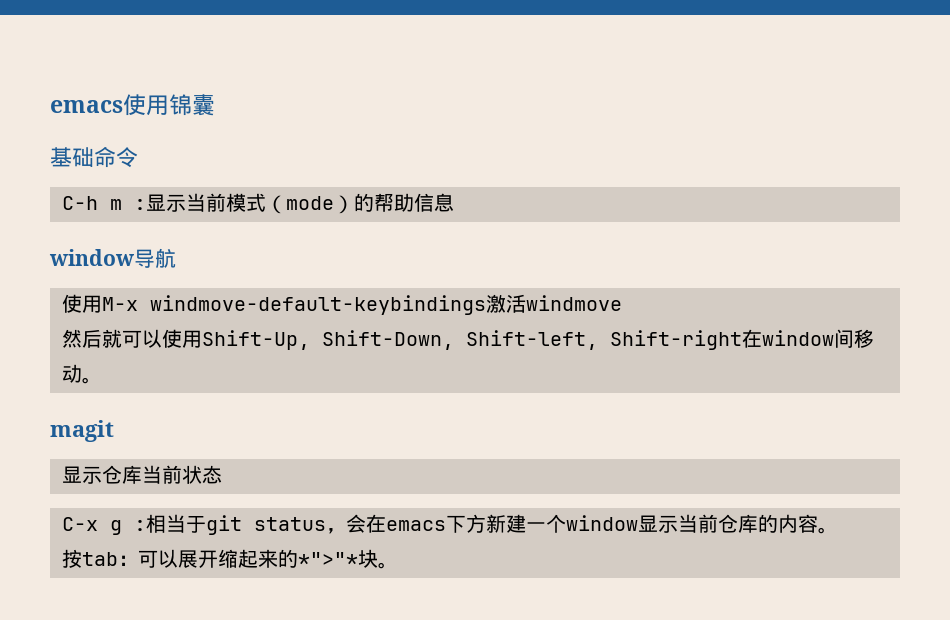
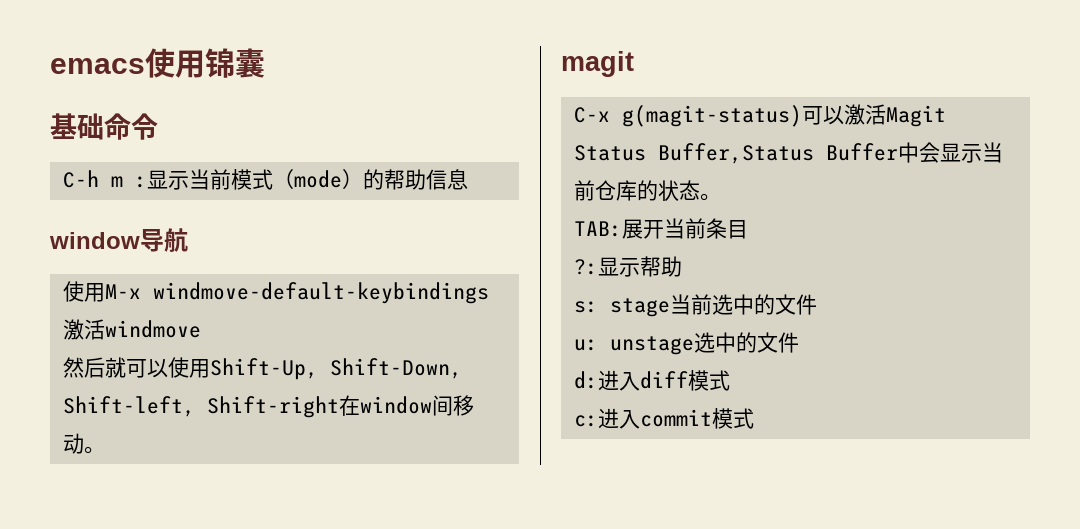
[62,465,222,484] [62,514,638,535] 显示仓库当前状态 // C-x g :相当于git status，会在emacs下方新建一个window -> [573,104,946,127] [573,142,940,164] C-x g(magit-status)可以激活Magit Status Buffer,Status Buffer中会
[778,514,838,534] [62,549,398,569] 内容。 // 按tab：可以展开缩起来的*">"*块。 -> [657,180,721,201] [573,218,748,239] [573,256,682,277] [573,294,817,317] [573,332,799,355] [573,370,730,391] [573,408,754,429] 状态。 // TAB:展开当前条目 // ?:显示帮助 // s: stage当前选中的文件 // u: unstage选中的文件 // d:进入diff模式 // c:进入commit模式

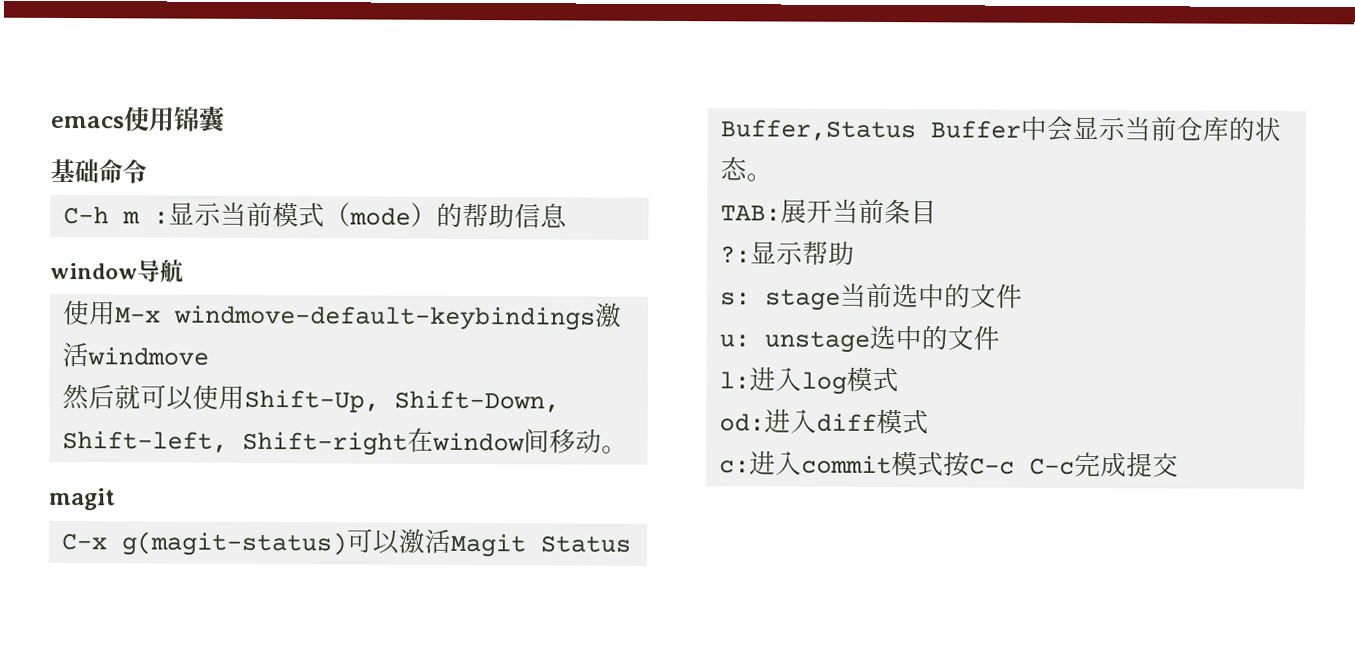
[573,371,598,389] d: -> [718,366,899,395] [718,413,765,432] l:进入log模式 // od:
(754, 418) none -> [942,451,1179,478] 按C-c C-c完成提交

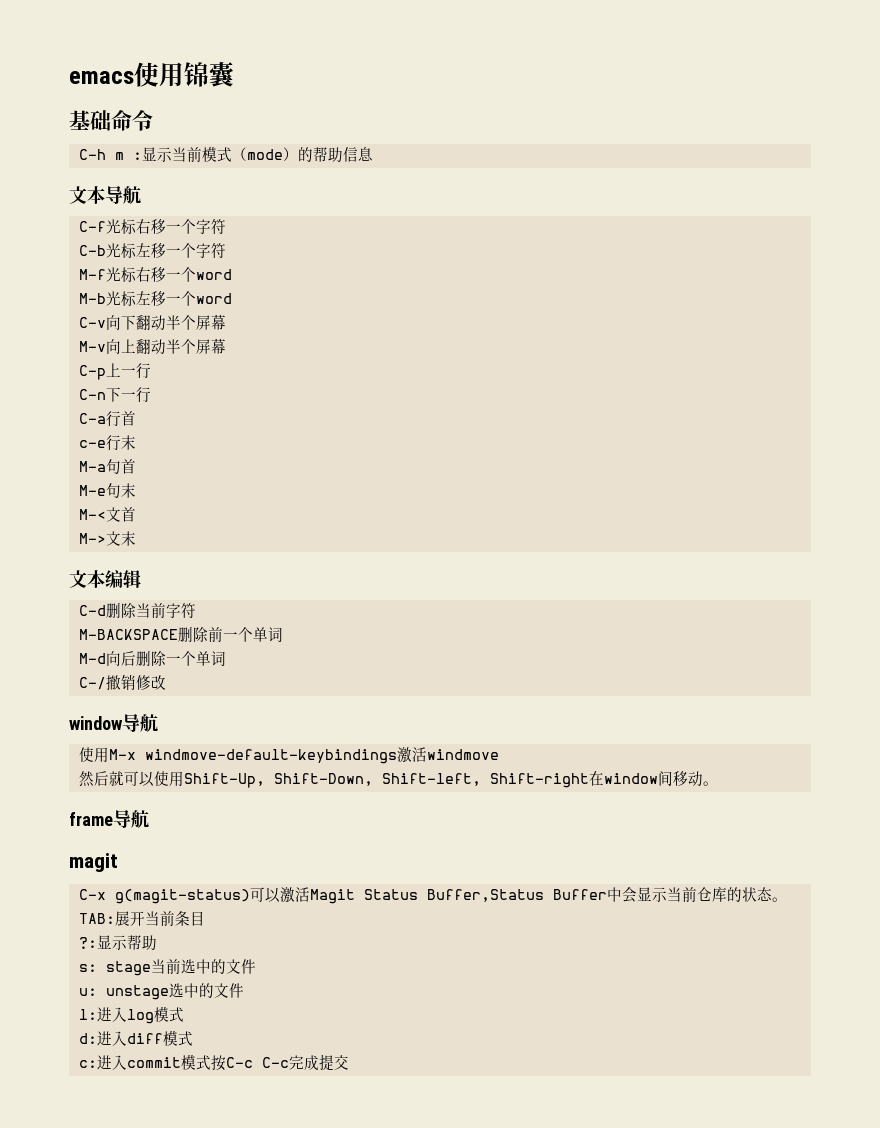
(567, 215) none -> [69,186,141,204] [79,219,227,235] [79,243,227,259] [79,267,233,283] [79,291,233,307] [79,314,227,331] [79,338,227,355] [79,363,152,380] [79,387,152,403] [79,411,137,427] [79,435,137,451] [79,459,137,474] [79,483,137,498] [79,507,137,522] [79,531,137,546] [69,570,141,588] [79,602,197,618] [79,626,284,642] [79,650,227,666] [79,674,167,690] // 文本导航 // C-f光标右移一个字符 // C-b光标左移一个字符 // M-f光标右移一个word // M-b光标左移一个word // C-v向下翻动半个屏幕 // M-v向上翻动半个屏幕 // C-p上一行 // C-n下一行 // C-a行首 // c-e行末 // M-a句首 // M-e句末 // M-<文首 // M->文末 // 文本编辑 // C-d删除当前字符 // M-BACKSPACE删除前一个单词 // M-d向后删除一个单词 // C-/撤销修改
(628, 449) none -> [69,810,149,828] // frame导航
[718,413,765,432] od: -> [79,1033,98,1044] d:

